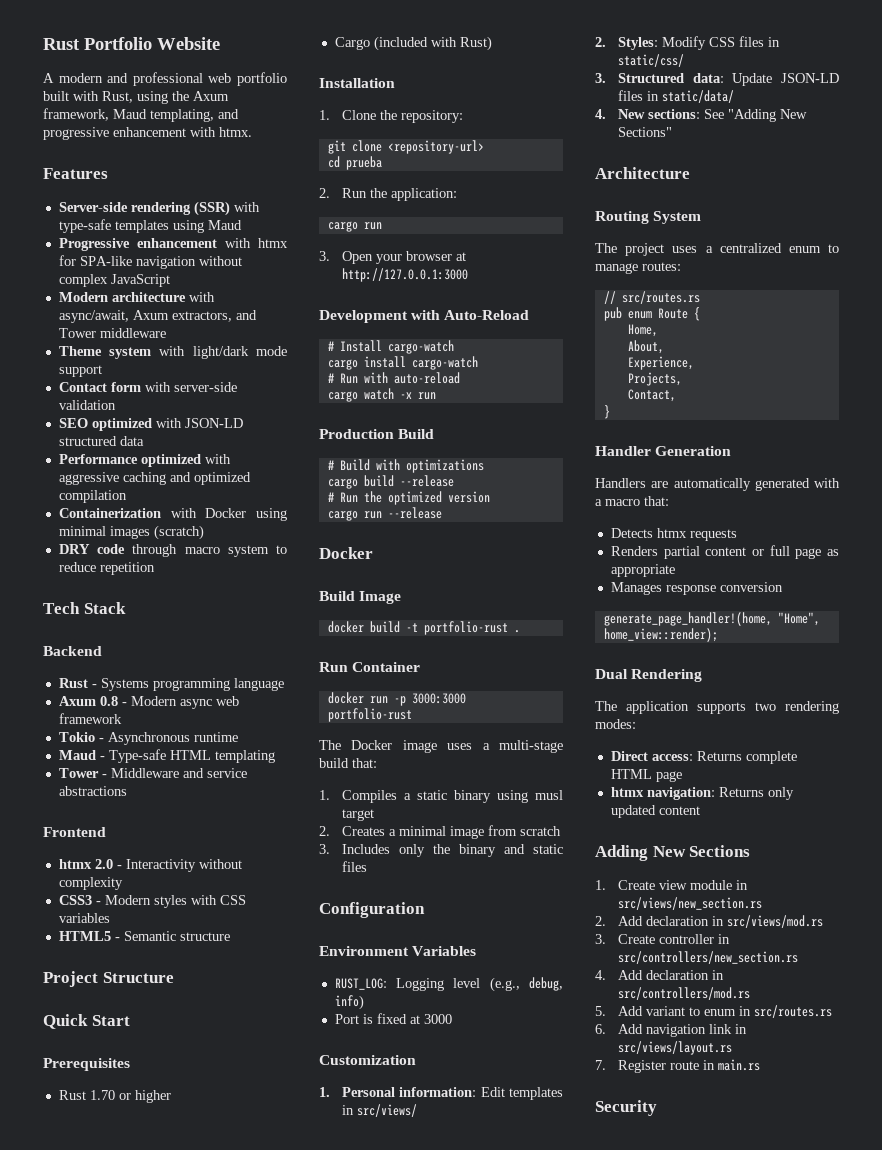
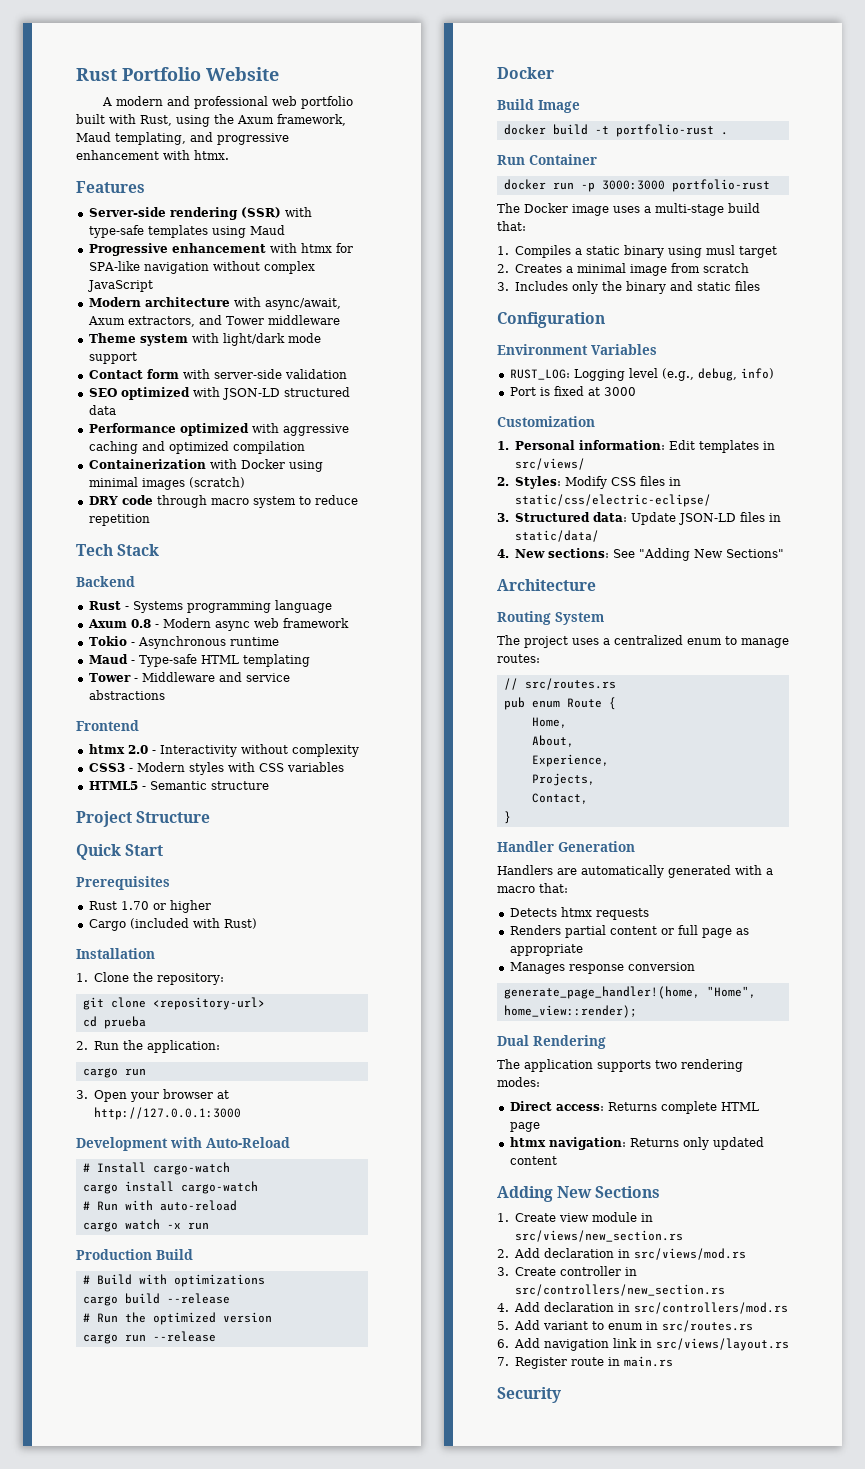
[618,54,685,67] static/css/ -> [514,494,711,507] static/css/electric-eclipse/

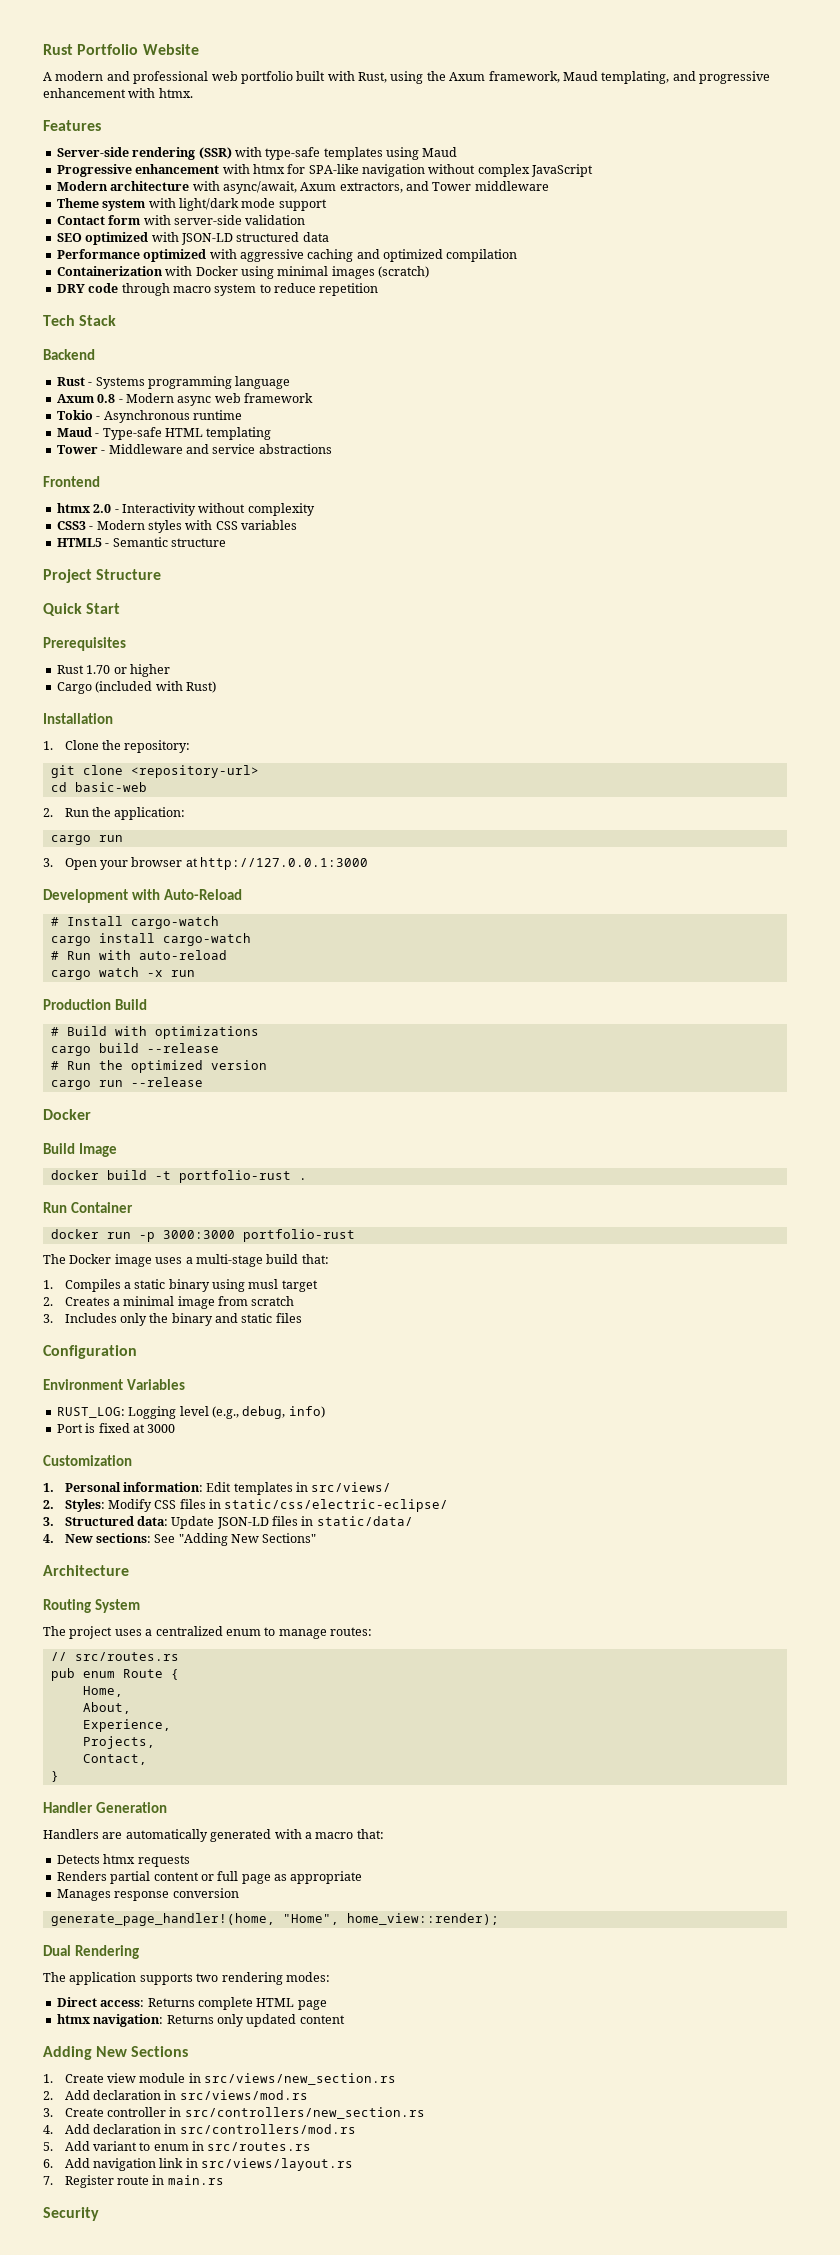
[103,1016,146,1029] prueba -> [74,782,147,792] basic-web

